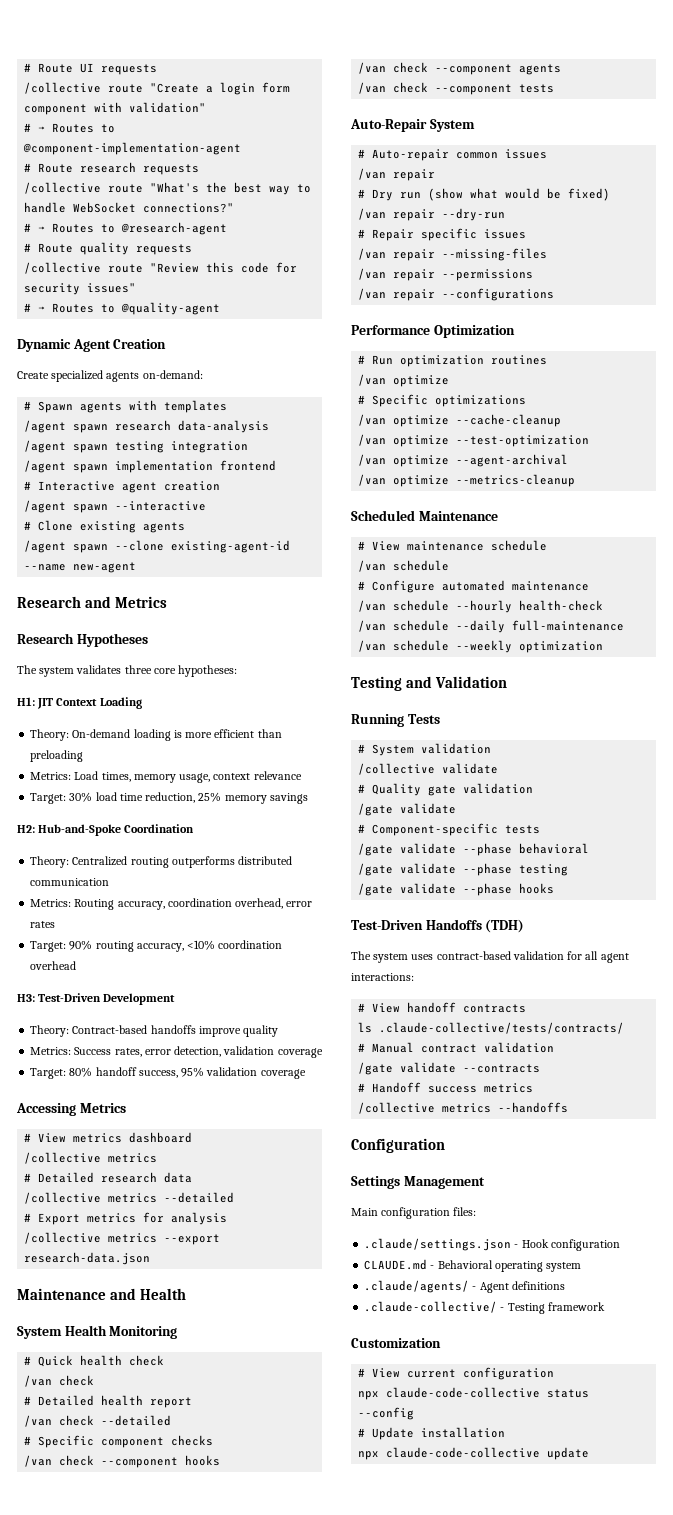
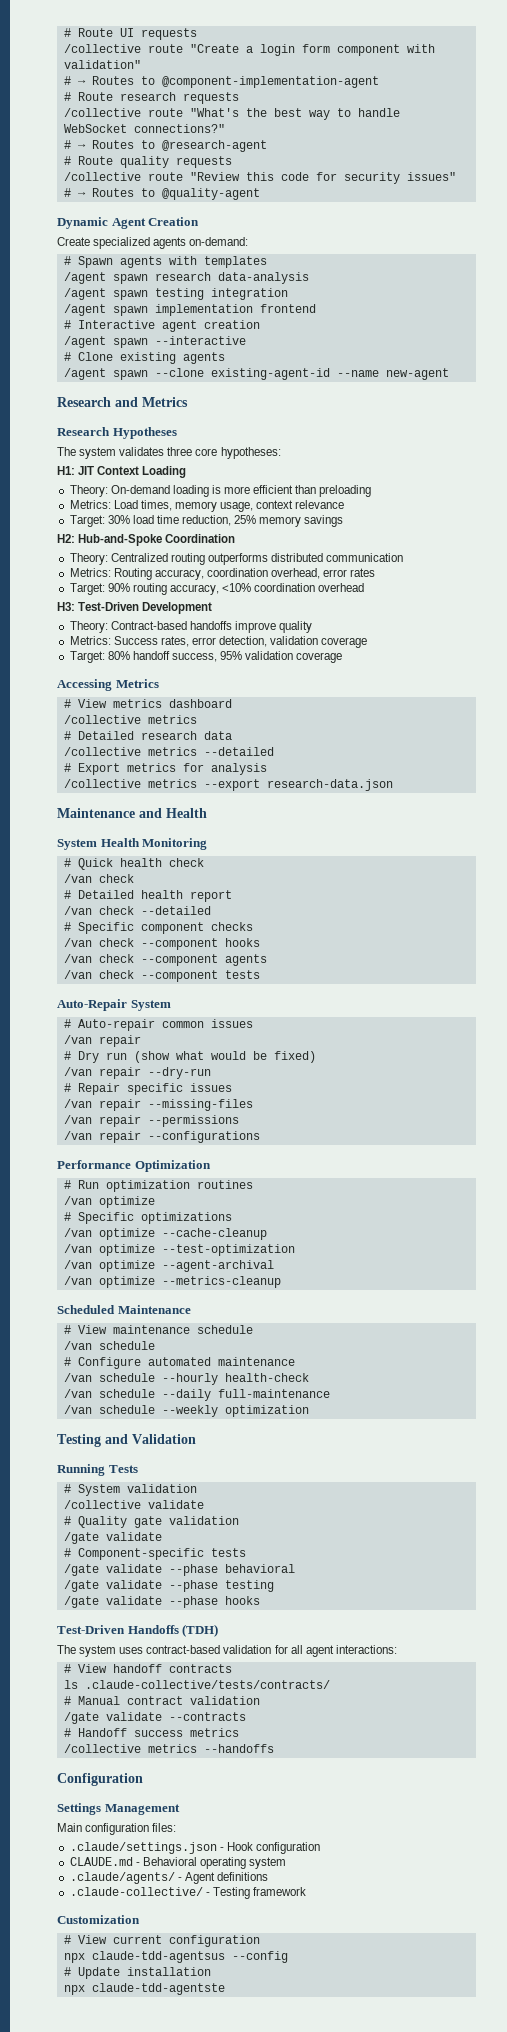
[386,1387,590,1398] claude-code-collective status -> [91,1951,225,1963] claude-tdd-agentsus
[386,1447,590,1460] claude-code-collective update -> [91,1983,225,1995] claude-tdd-agentste

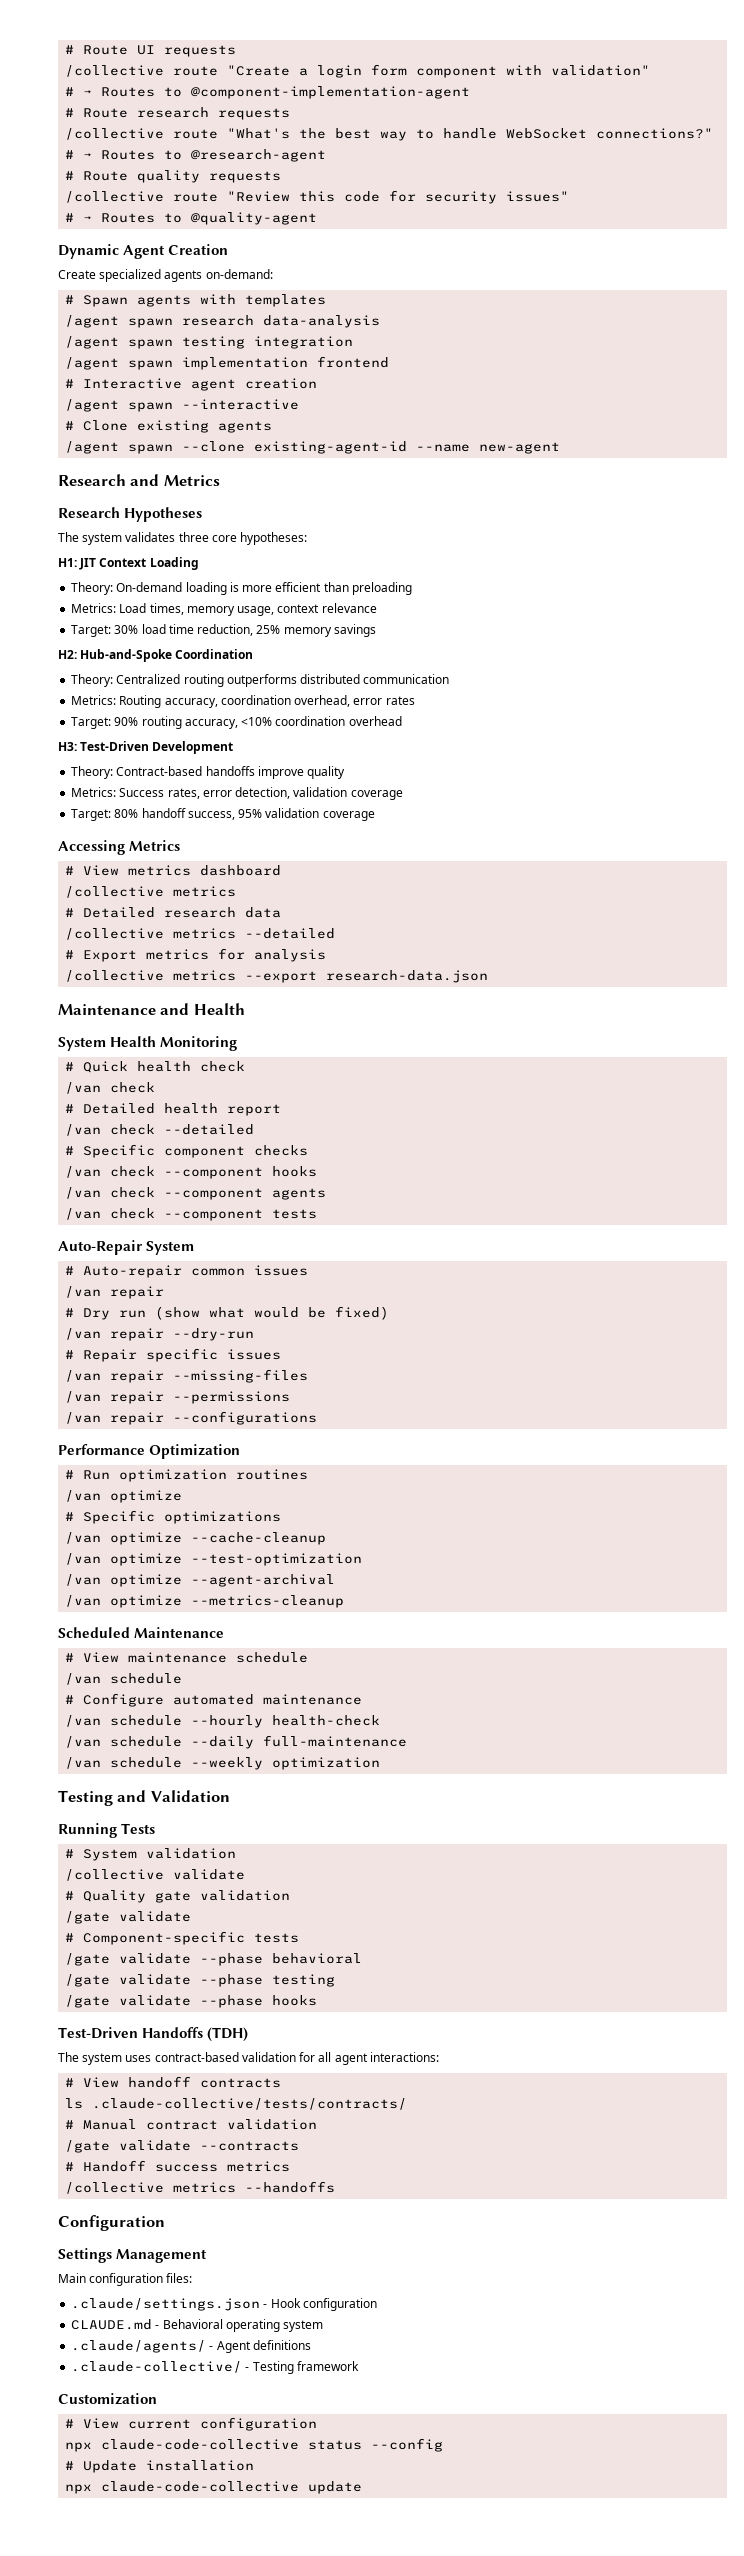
[91,1951,225,1963] claude-tdd-agentsus -> [101,2439,363,2450] claude-code-collective status
[91,1983,225,1995] claude-tdd-agentste -> [101,2481,363,2494] claude-code-collective update

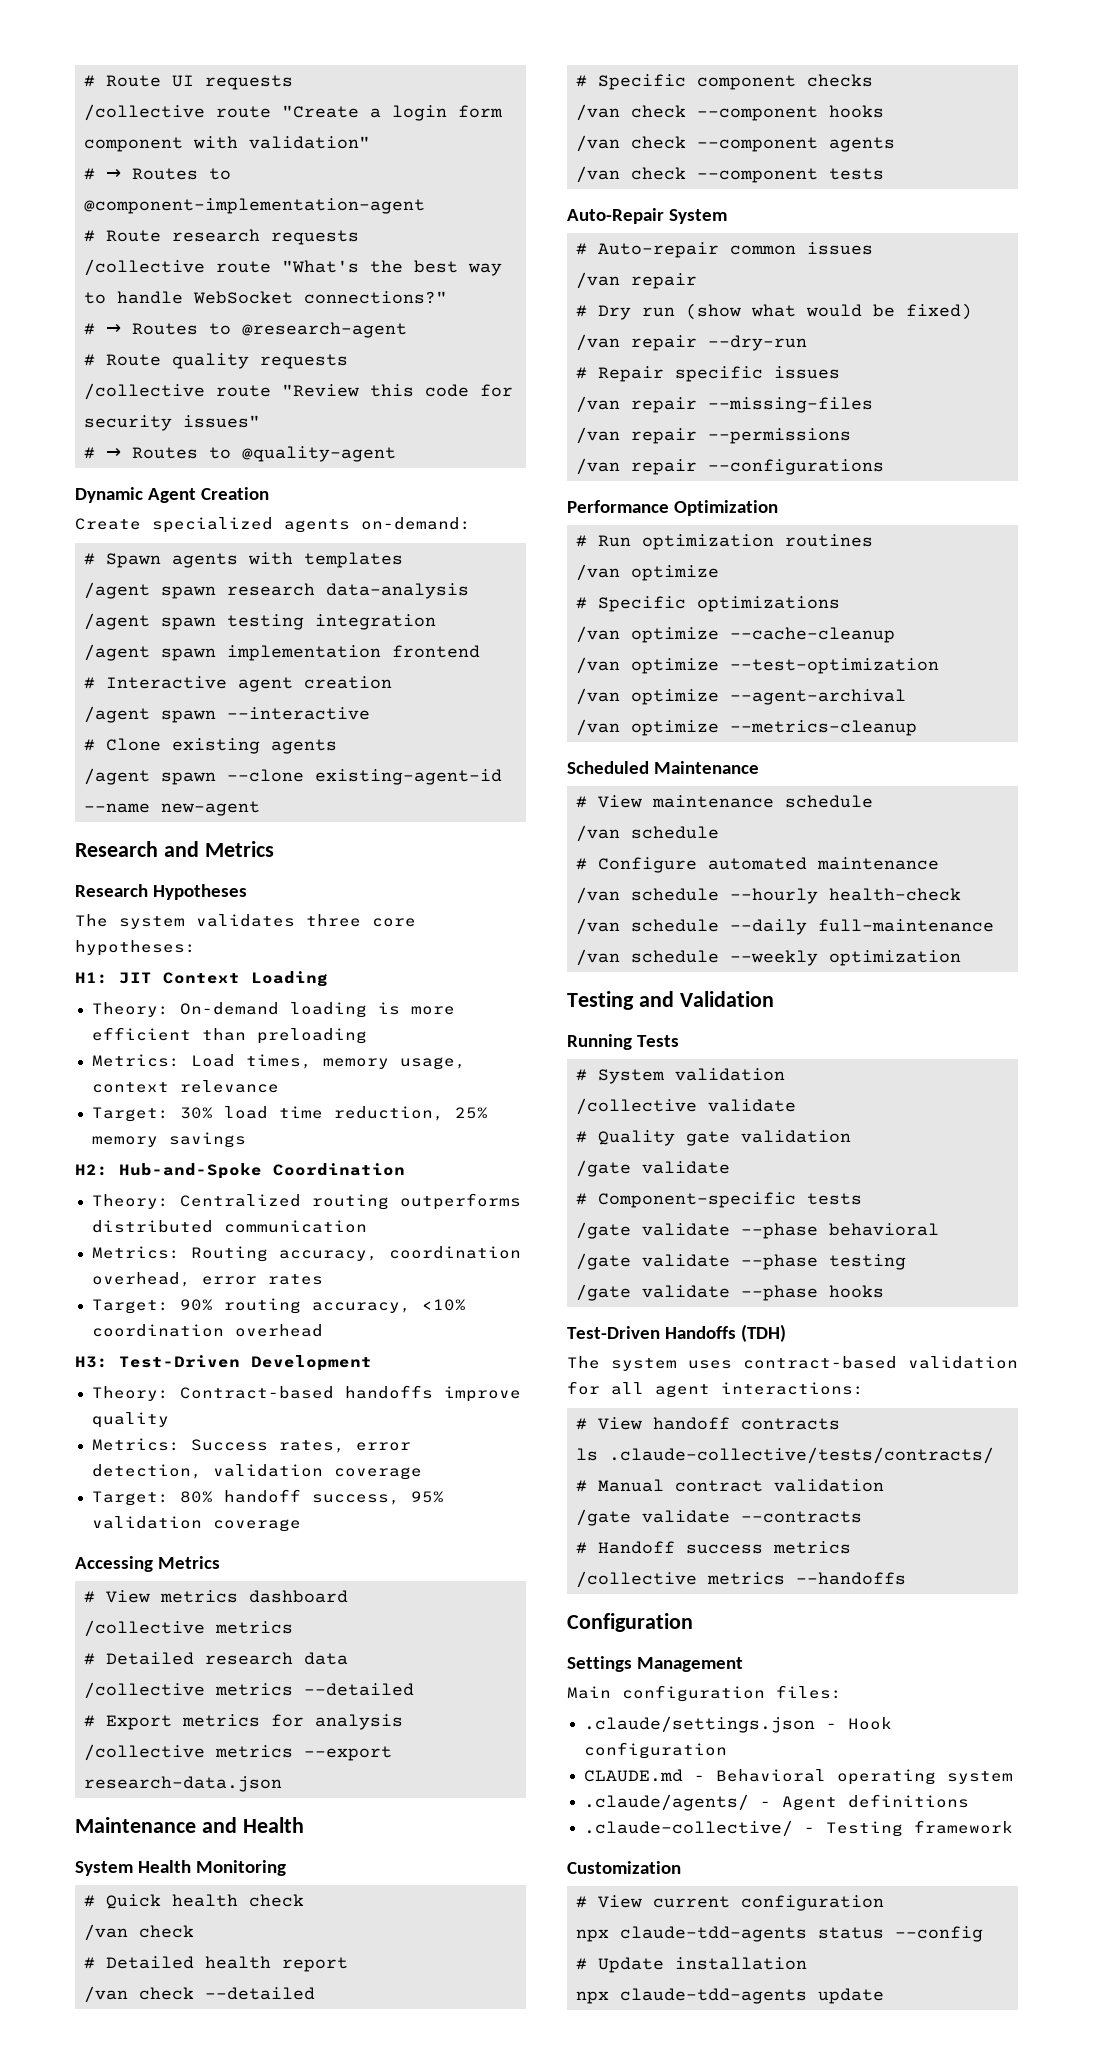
[101,2439,300,2450] claude-code-collective -> [620,1926,807,1942] claude-tdd-agents
[101,2481,300,2492] claude-code-collective -> [620,1988,807,2004] claude-tdd-agents

